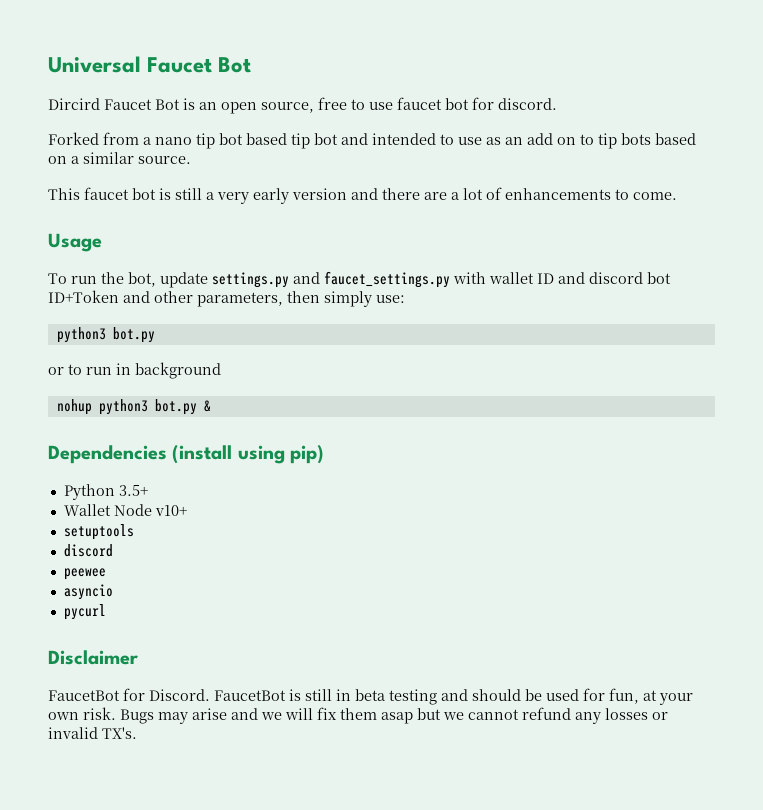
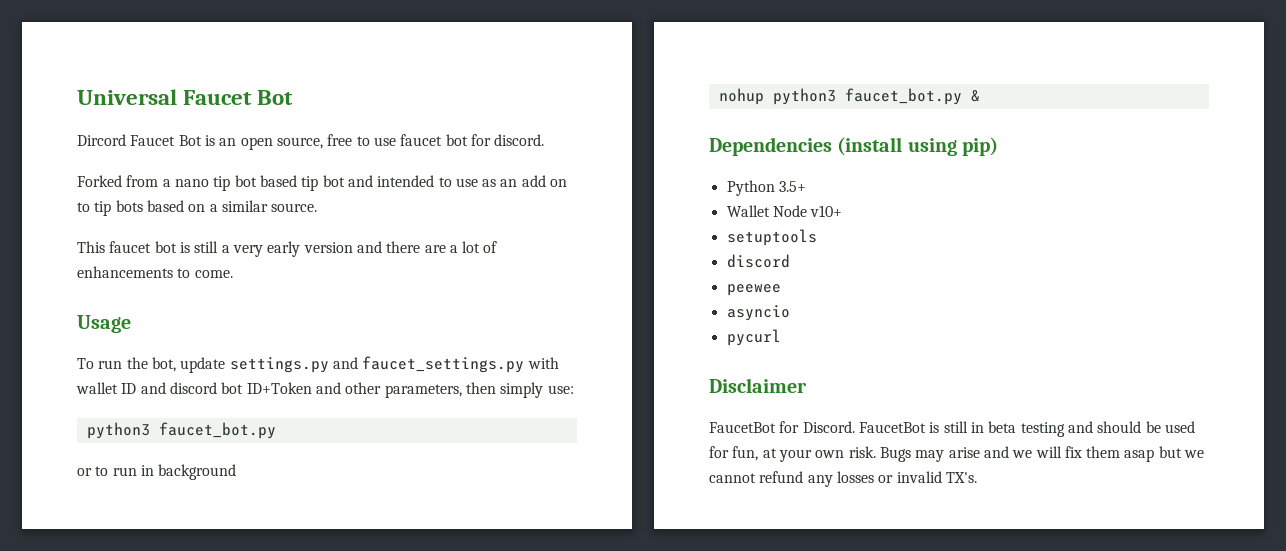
[48,98,100,110] Dircird -> [77,134,126,146] Dircord
[112,327,155,343] bot.py -> [158,422,276,439] faucet_bot.py
[154,399,197,415] bot.py -> [844,88,962,105] faucet_bot.py

